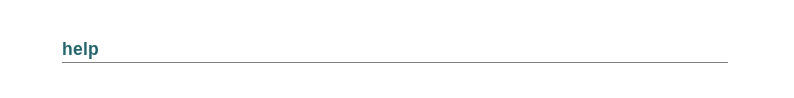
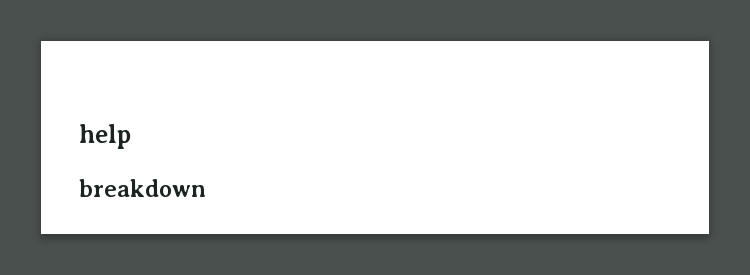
(99, 50) none -> [79,179,206,197] // breakdown

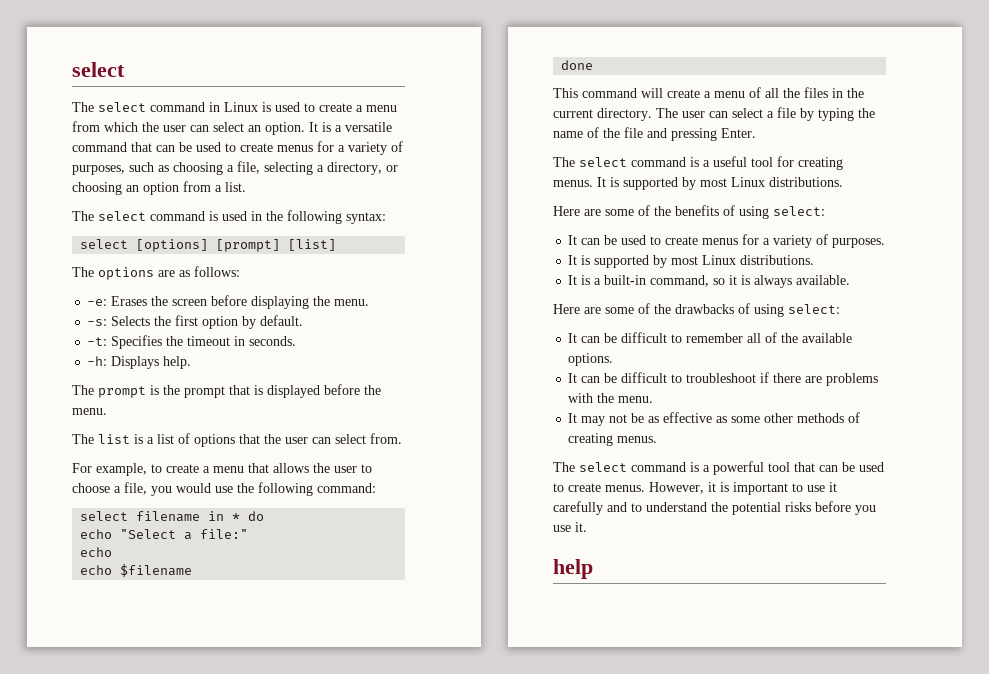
(79, 136) none -> [72,62,125,77] [72,102,397,112] [72,121,392,135] [72,141,403,155] [72,161,398,175] [72,181,246,195] [72,210,386,224] [80,239,337,252] [72,266,240,280] [87,295,370,309] [87,315,304,329] [87,335,297,349] [87,356,192,369] [72,384,381,398] [72,408,107,415] [72,433,402,447] [72,463,372,476] [72,482,376,496] [80,511,265,522] [80,529,249,540] [80,547,113,557] [80,564,193,577] [561,60,594,70] [553,87,864,98] [553,107,875,121] [553,127,756,141] [553,156,843,170] [553,177,843,190] [553,205,825,219] [568,234,886,248] [568,255,815,268] [568,275,851,288] [553,303,840,317] [568,332,853,343] [568,353,614,366] [568,372,879,386] [568,393,654,403] [568,412,861,426] [568,433,658,446] [553,461,884,475] [553,482,837,495] [553,501,876,515] [553,522,587,532] select // The select command in Linux is used to create a menu from which the user can select an option. It is a versatile command that can be used to create menus for a variety of purposes, such as choosing a file, selecting a directory, or choosing an option from a list. // The select command is used in the following syntax: // select [options] [prompt] [list] // The options are as follows: // -e: Erases the screen before displaying the menu. // -s: Selects the first option by default. // -t: Specifies the timeout in seconds. // -h: Displays help. // The prompt is the prompt that is displayed before the menu. // The list is a list of options that the user can select from. // For example, to create a menu that allows the user to choose a file, you would use the following command: // select filename in * do // echo "Select a file:" // echo // echo $filename // done // This command will create a menu of all the files in the current directory. The user can select a file by typing the name of the file and pressing Enter. // The select command is a useful tool for creating menus. It is supported by most Linux distributions. // Here are some of the benefits of using select: // It can be used to create menus for a variety of purposes. // It is supported by most Linux distributions. // It is a built-in command, so it is always available. // Here are some of the drawbacks of using select: // It can be difficult to remember all of the available options. // It can be difficult to troubleshoot if there are problems with the menu. // It may not be as effective as some other methods of creating menus. // The select command is a powerful tool that can be used to create menus. However, it is important to use it carefully and to understand the potential risks before you use it. //
[79,179,206,197] // breakdown -> (593, 569) none

